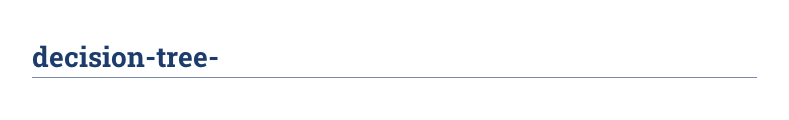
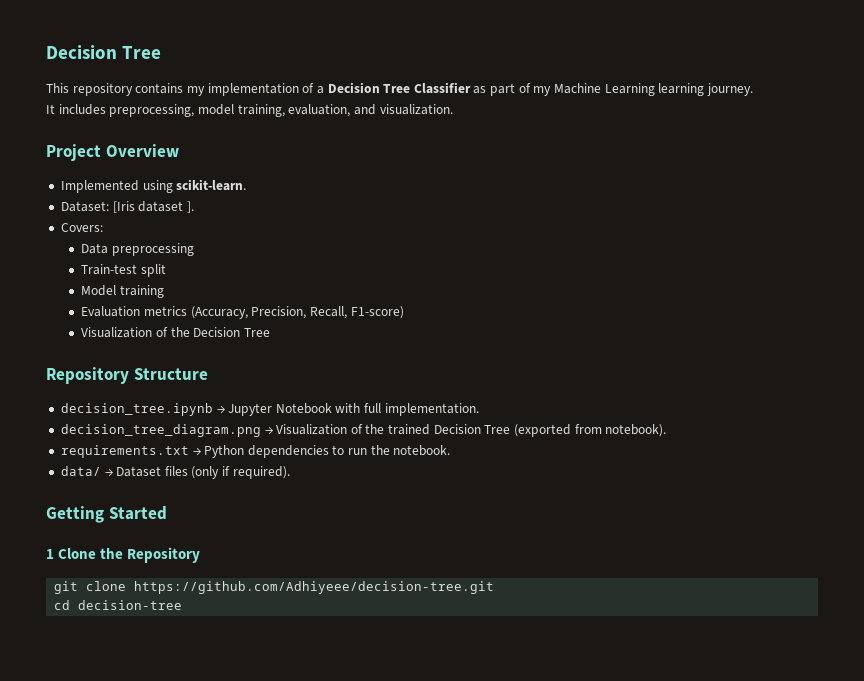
[32,45,219,68] decision-tree- -> [46,45,162,59] [46,82,753,96] [46,104,453,117] [46,144,179,161] [60,179,247,193] [60,201,194,213] [60,223,103,232] [81,243,194,256] [81,264,166,277] [81,285,164,298] [81,306,404,319] [81,327,270,338] [46,367,208,384] [60,403,479,416] [60,424,667,437] [60,445,451,458] [60,466,290,479] [46,506,167,523] [46,547,201,563] [54,581,495,594] [54,600,183,610] Decision Tree // This repository contains my implementation of a Decision Tree Classifier as part of my Machine Learning learning journey. // It includes preprocessing, model training, evaluation, and visualization. // Project Overview // Implemented using scikit-learn. // Dataset: [Iris dataset ]. // Covers: // Data preprocessing // Train-test split // Model training // Evaluation metrics (Accuracy, Precision, Recall, F1-score) // Visualization of the Decision Tree // Repository Structure // decision_tree.ipynb → Jupyter Notebook with full implementation. // decision_tree_diagram.png → Visualization of the trained Decision Tree (exported from notebook). // requirements.txt → Python dependencies to run the notebook. // data/ → Dataset files (only if required). // Getting Started // 1 Clone the Repository // git clone https://github.com/Adhiyeee/decision-tree.git // cd decision-tree

